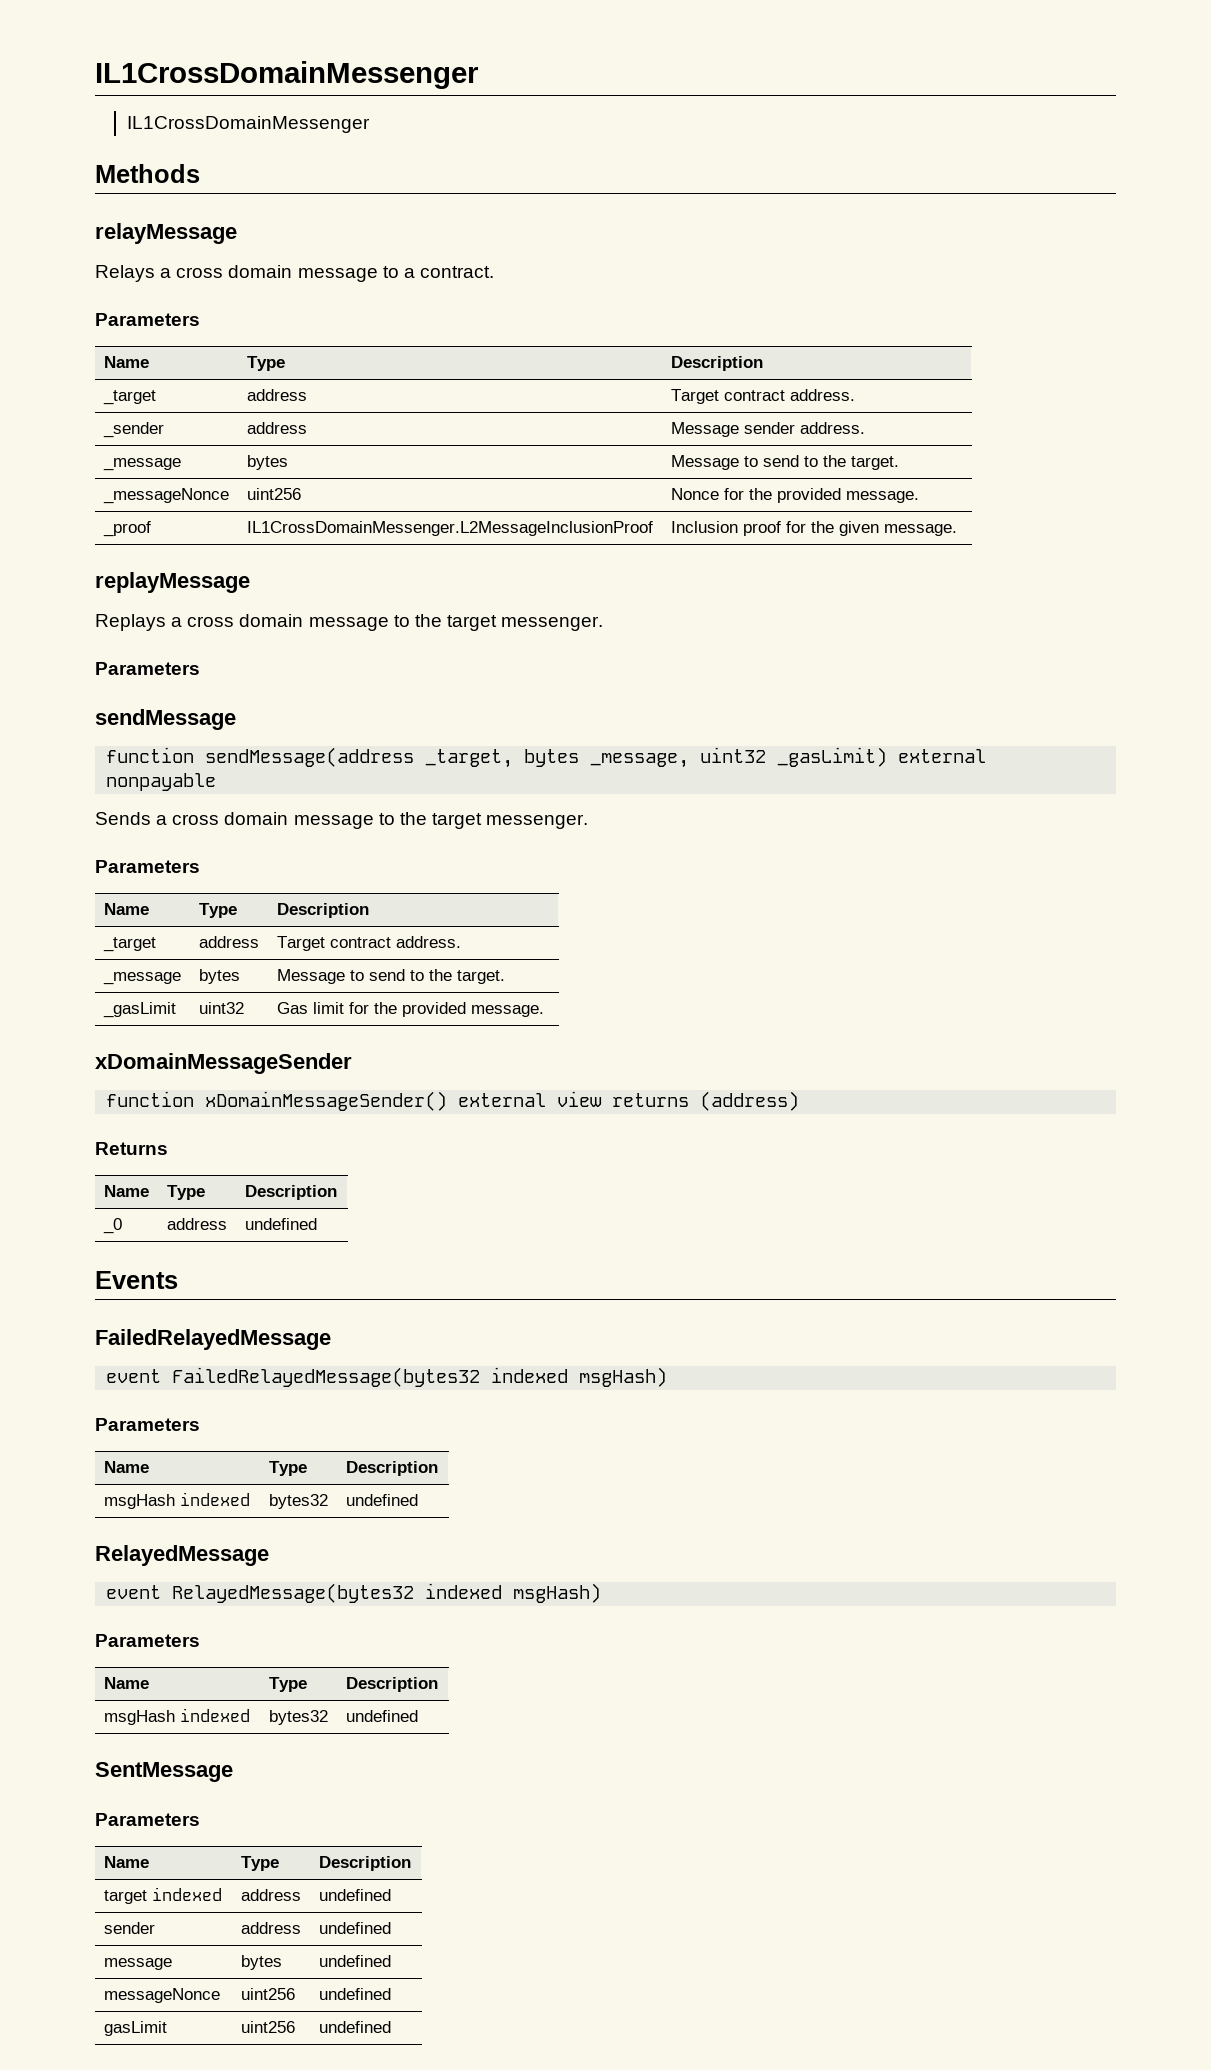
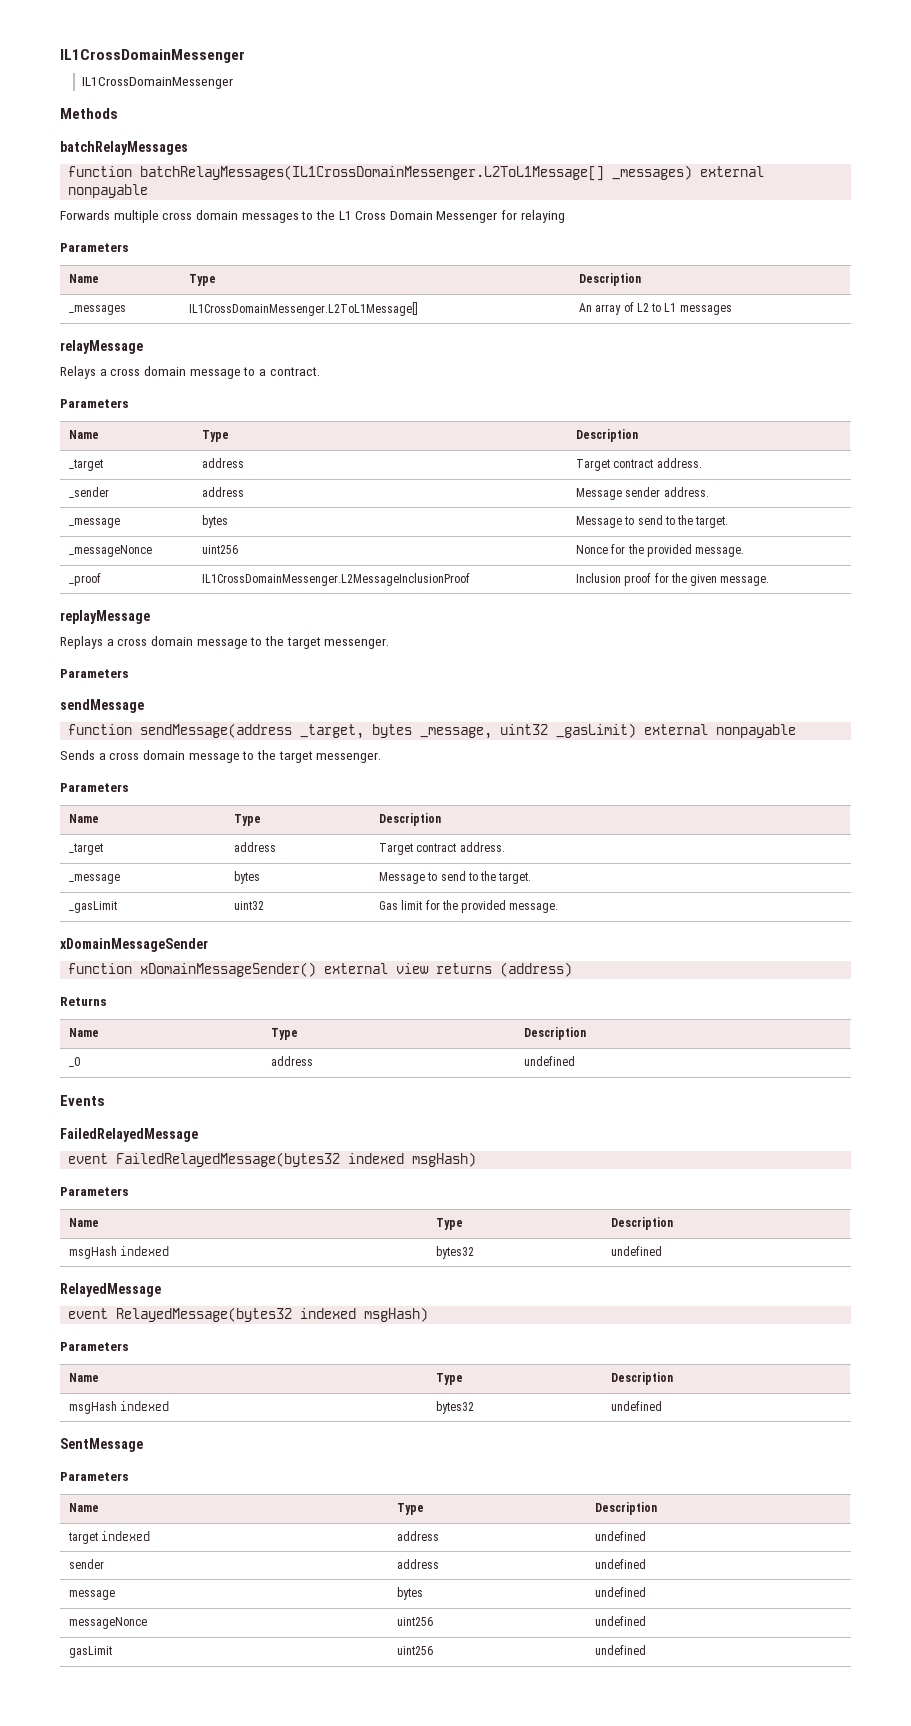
(200, 173) none -> [60,141,188,155] [68,165,765,181] [68,184,149,198] [60,210,565,223] [60,243,129,252] [69,274,100,283] [189,274,217,286] [579,273,642,286] [69,305,127,315] [189,302,419,316] [579,302,732,315] // batchRelayMessages // function batchRelayMessages(IL1CrossDomainMessenger.L2ToL1Message[] _messages) external nonpayable // Forwards multiple cross domain messages to the L1 Cross Domain Messenger for relaying // Parameters // Name | Type | Description // _messages | IL1CrossDomainMessenger.L2ToL1Message[] | An array of L2 to L1 messages

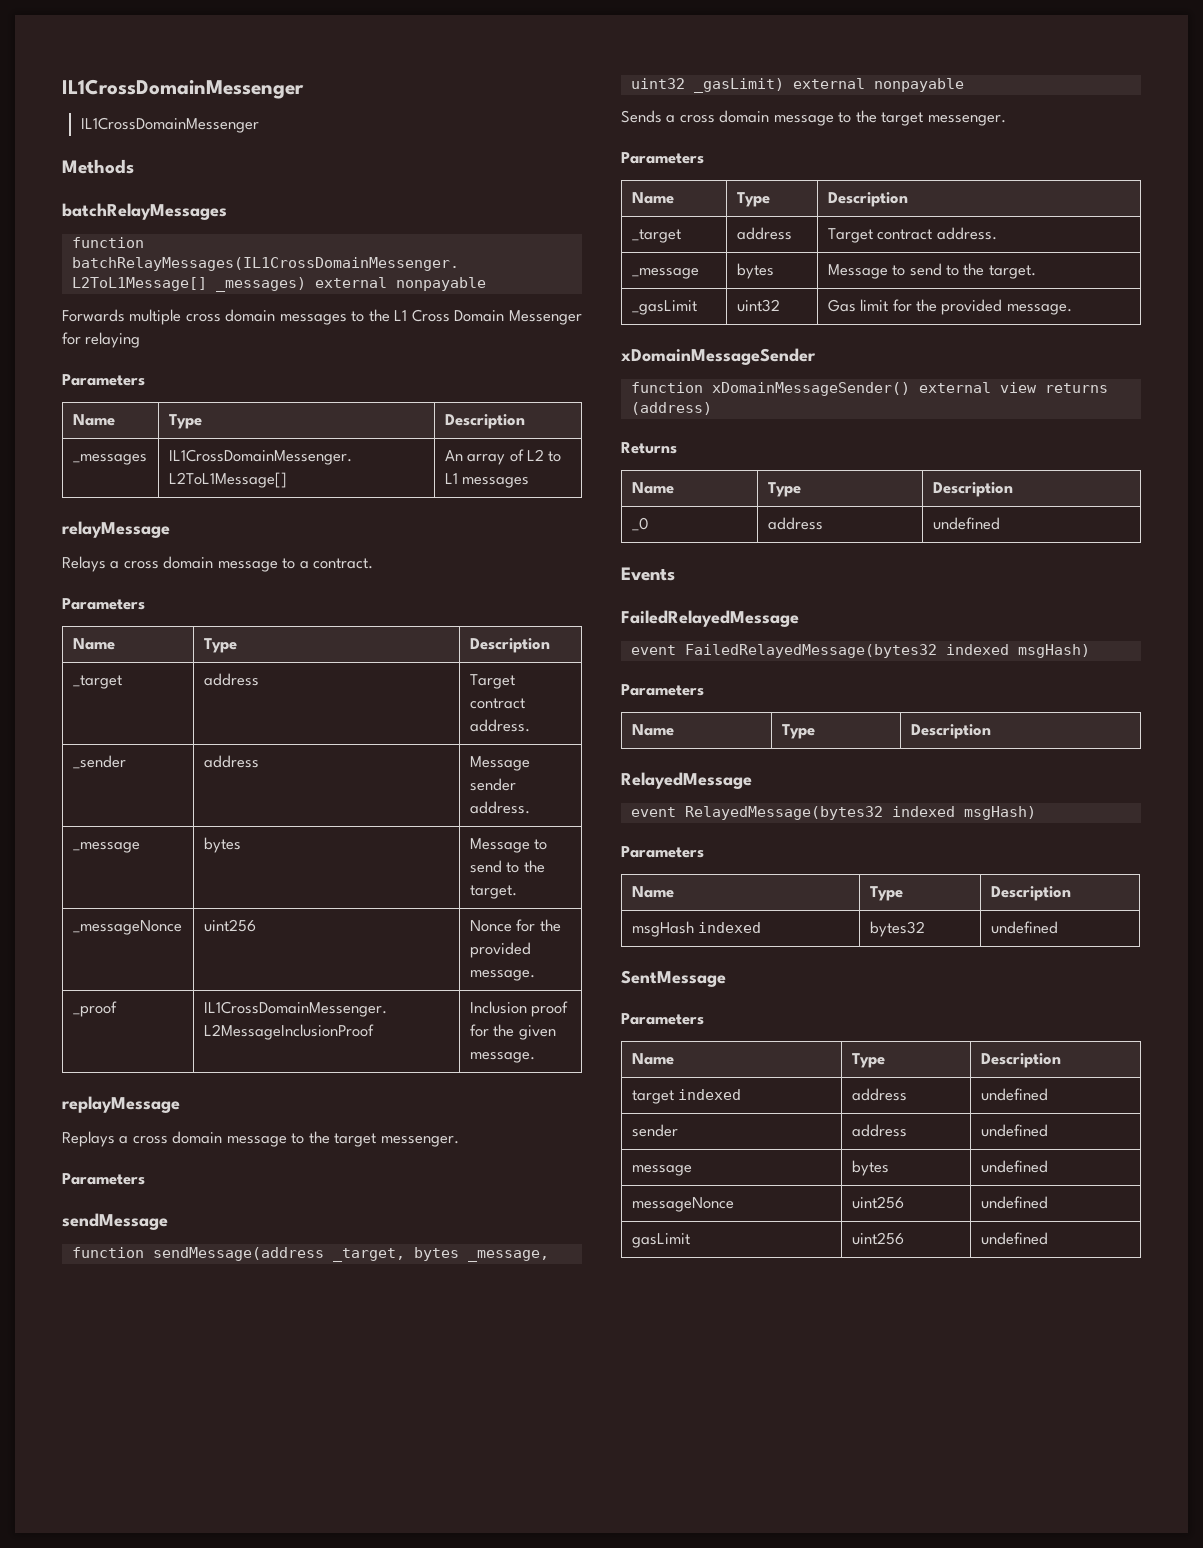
[69,1246,170,1259] [436,1246,475,1259] [611,1246,663,1256] // msgHash indexed | bytes32 | undefined -> (991, 731) none

